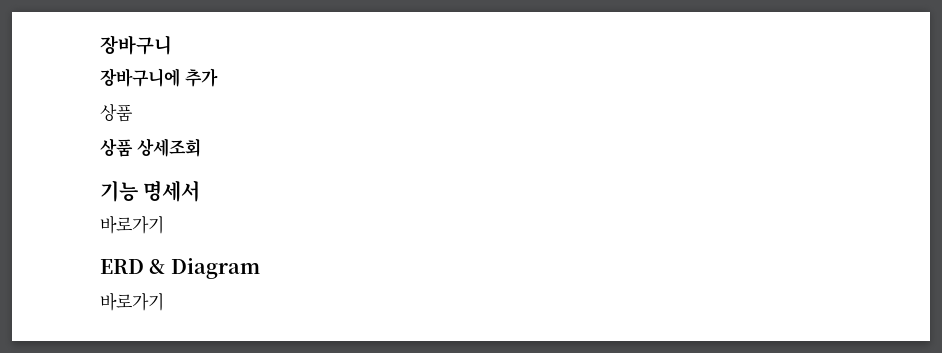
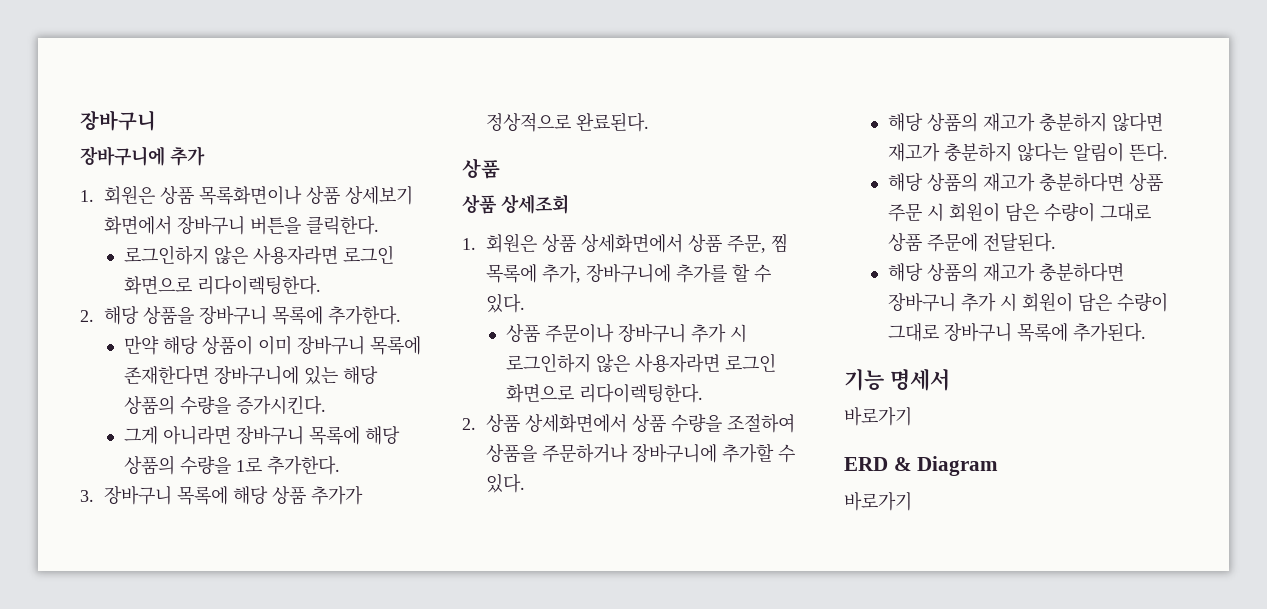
[100,104,133,122] [100,138,201,157] 상품 // 상품 상세조회 -> [80,185,413,205] [103,215,379,235] [123,245,394,265] [123,275,321,295] [80,305,401,325] [123,335,421,355] [123,365,378,385] [123,395,326,415] [123,426,400,445] [123,455,340,475] [80,486,363,505] [485,112,649,132] [462,158,500,179] [462,194,569,214] [462,233,788,253] [485,264,771,283] [485,293,525,313] [505,324,747,343] [505,353,776,373] [505,383,703,403] [462,414,795,433] [485,444,795,463] [485,473,525,493] [887,112,1163,132] [887,142,1168,162] [887,172,1163,192] [887,202,1151,222] [887,232,1056,252] [887,262,1124,282] [887,292,1168,312] [887,322,1146,342] 1. 회원은 상품 목록화면이나 상품 상세보기 화면에서 장바구니 버튼을 클릭한다. // 로그인하지 않은 사용자라면 로그인 화면으로 리다이렉팅한다. // 2. 해당 상품을 장바구니 목록에 추가한다. // 만약 해당 상품이 이미 장바구니 목록에 존재한다면 장바구니에 있는 해당 상품의 수량을 증가시킨다. // 그게 아니라면 장바구니 목록에 해당 상품의 수량을 1로 추가한다. // 3. 장바구니 목록에 해당 상품 추가가 정상적으로 완료된다. // 상품 // 상품 상세조회 // 1. 회원은 상품 상세화면에서 상품 주문, 찜 목록에 추가, 장바구니에 추가를 할 수 있다. // 상품 주문이나 장바구니 추가 시 로그인하지 않은 사용자라면 로그인 화면으로 리다이렉팅한다. // 2. 상품 상세화면에서 상품 수량을 조절하여 상품을 주문하거나 장바구니에 추가할 수 있다. // 해당 상품의 재고가 충분하지 않다면 재고가 충분하지 않다는 알림이 뜬다. // 해당 상품의 재고가 충분하다면 상품 주문 시 회원이 담은 수량이 그대로 상품 주문에 전달된다. // 해당 상품의 재고가 충분하다면 장바구니 추가 시 회원이 담은 수량이 그대로 장바구니 목록에 추가된다.

